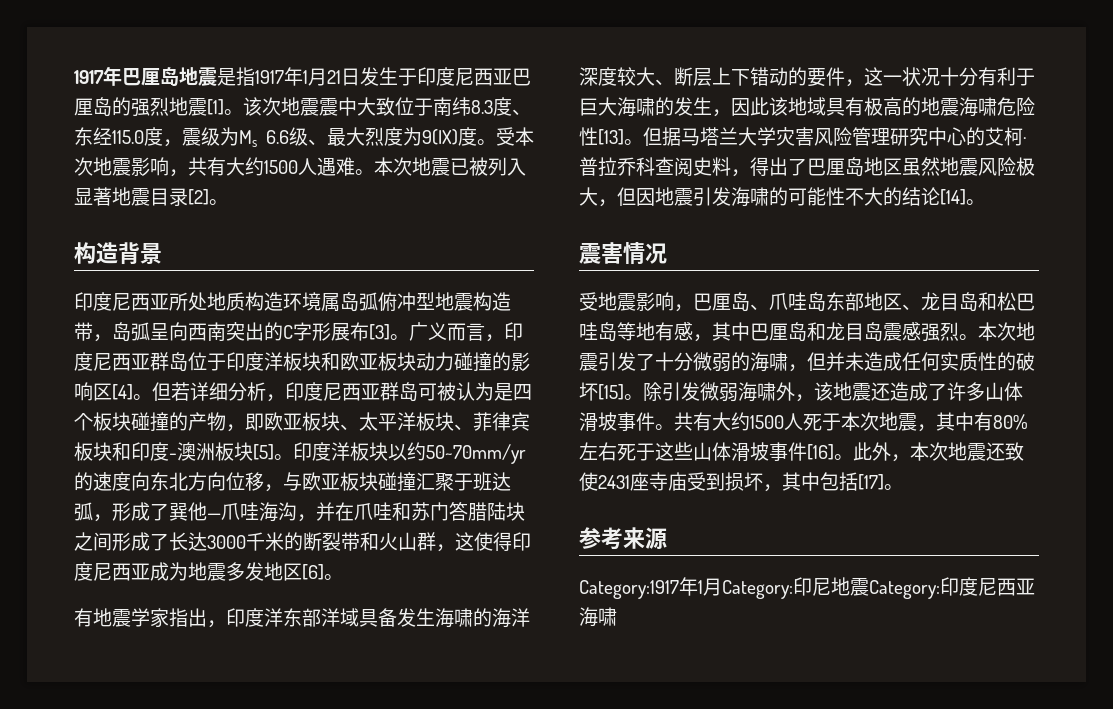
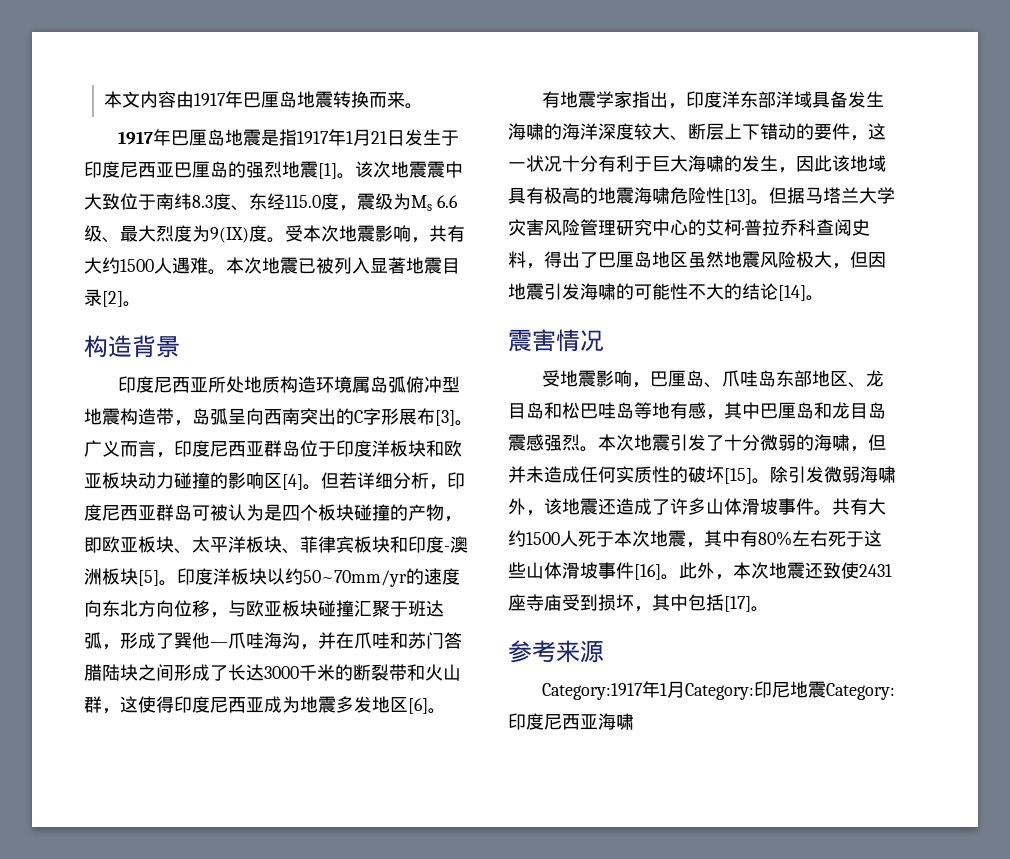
(74, 77) none -> [104,91,424,109] 本文内容由1917年巴厘岛地震转换而来。 //

